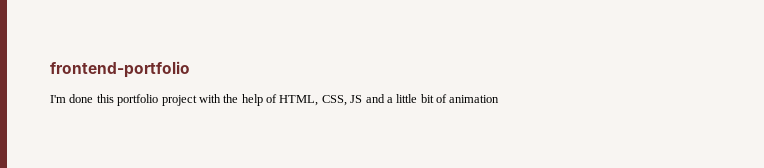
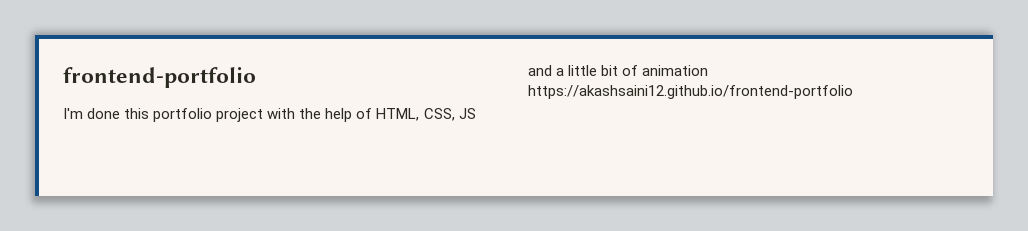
(500, 99) none -> [528,85,853,99] https://akashsaini12.github.io/frontend-portfolio

